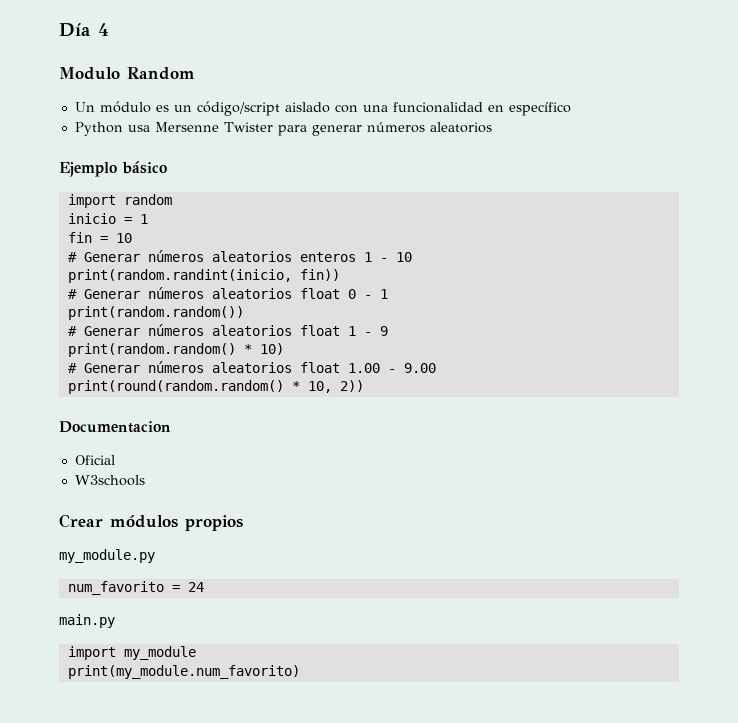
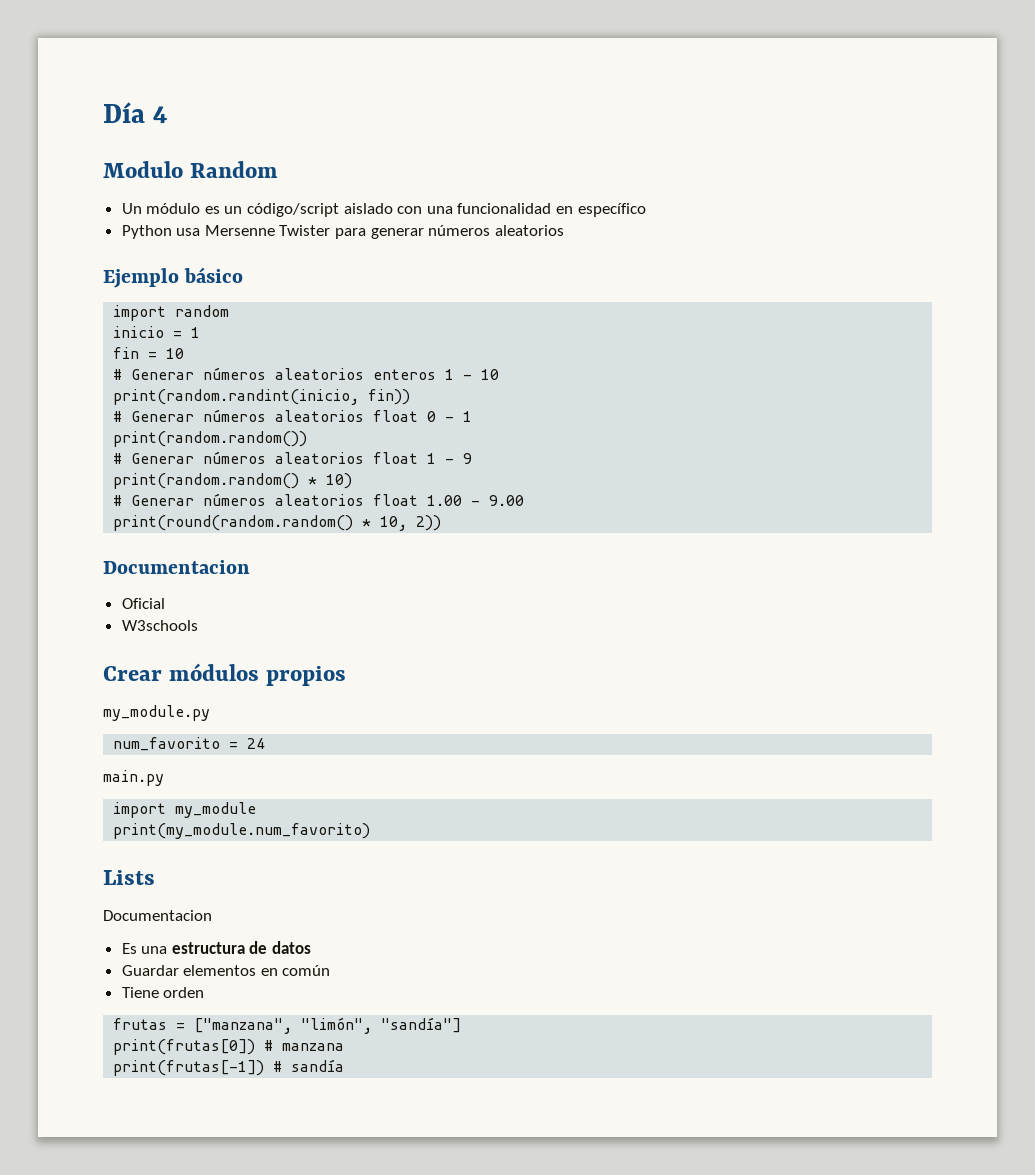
(300, 672) none -> [103,870,155,885] [103,910,212,921] [121,941,312,954] [121,965,331,976] [121,987,205,998] [113,1017,462,1034] [113,1039,345,1055] [113,1059,345,1076] // Lists // Documentacion // Es una estructura de datos // Guardar elementos en común // Tiene orden // frutas = ["manzana", "limón", "sandía"] // print(frutas[0]) # manzana // print(frutas[-1]) # sandía

